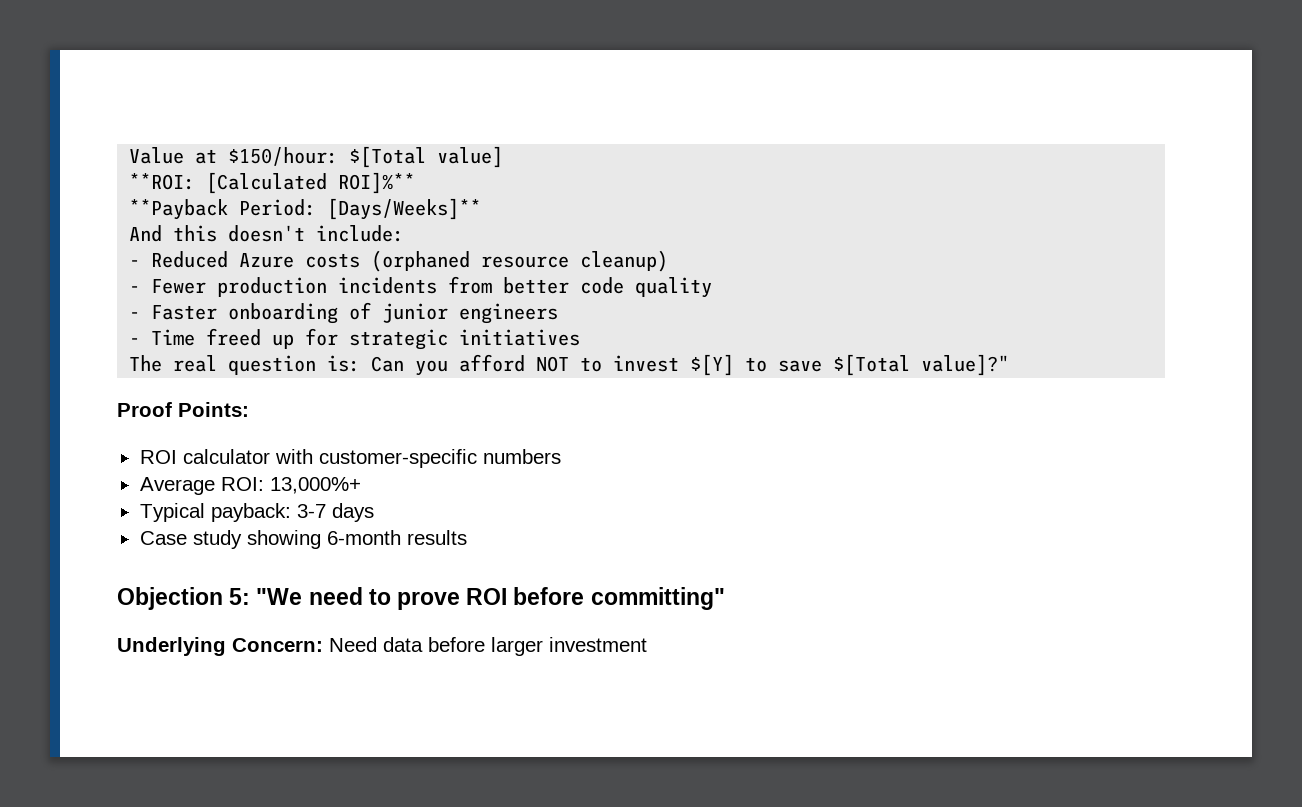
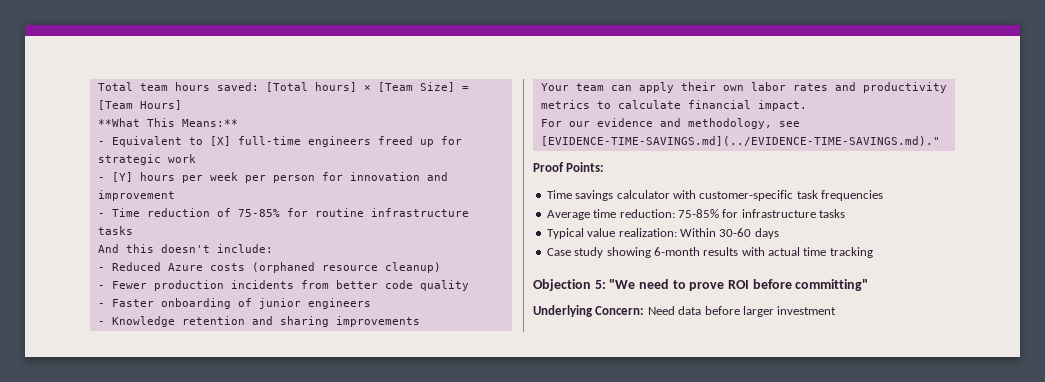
[129,146,504,168] [129,172,416,194] [129,198,482,220] Value at $150/hour: $[Total value] // **ROI: [Calculated ROI]%** // **Payback Period: [Days/Weeks]** -> [97,82,469,92] [97,100,182,110] [97,118,238,127] [97,136,462,147] [97,154,196,165] [97,172,448,183] [97,190,175,201] [97,208,469,217] [97,226,133,235] Total team hours saved: [Total hours] × [Team Size] = [Team Hours] // **What This Means:** // - Equivalent to [X] full-time engineers freed up for strategic work // - [Y] hours per week per person for innovation and improvement // - Time reduction of 75-85% for routine infrastructure tasks
[151,328,581,350] [129,354,1010,376] Time freed up for strategic initiatives // The real question is: Can you afford NOT to invest $[Y] to save $[Total value]?" -> [111,316,420,327] [540,82,947,93] [540,100,807,111] [540,118,800,129] [540,136,940,146] Knowledge retention and sharing improvements // Your team can apply their own labor rates and productivity metrics to calculate financial impact. // For our evidence and methodology, see [EVIDENCE-TIME-SAVINGS.md](../EVIDENCE-TIME-SAVINGS.md)."
[139,450,177,464] ROI -> [546,190,614,201] Time savings
[482,449,561,464] numbers -> [796,190,883,201] task frequencies
[220,477,361,494] [139,503,326,522] ROI: 13,000%+ // Typical payback: 3-7 -> [593,209,845,218] [546,228,752,239] time reduction: 75-85% for infrastructure tasks // Typical value realization: Within 30-60
(467, 537) none -> [741,247,873,258] with actual time tracking

